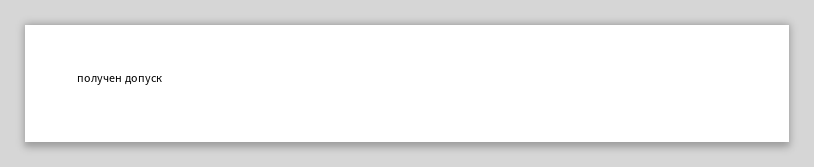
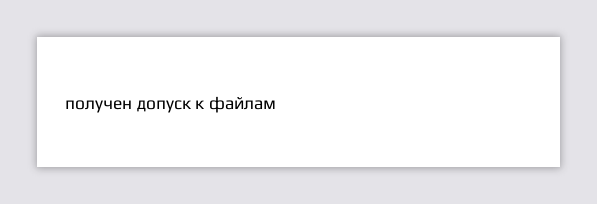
(163, 80) none -> [195,96,277,113] к файлам

